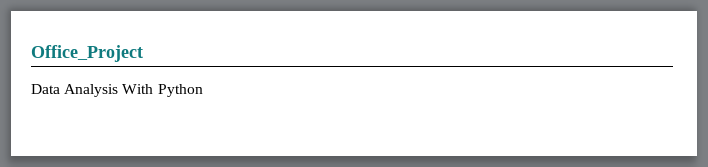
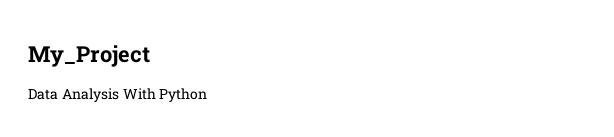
[31,45,143,62] Office_Project -> [28,45,150,67] My_Project

